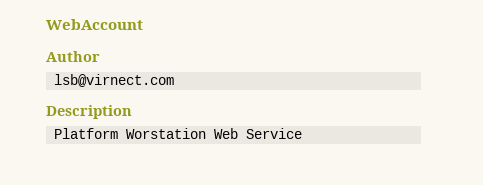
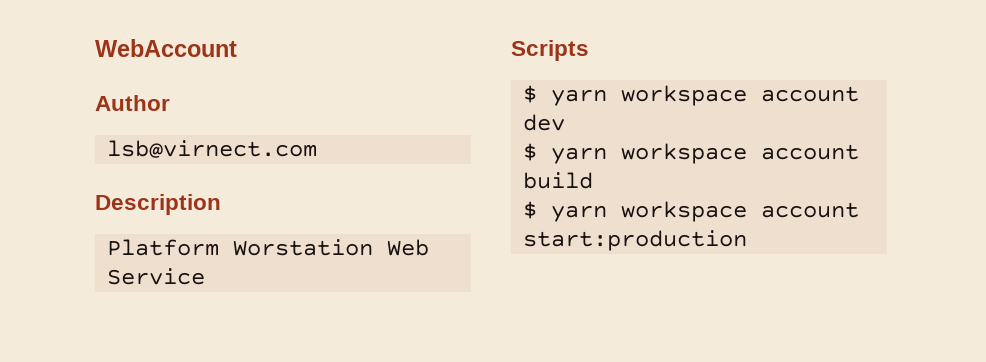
(302, 133) none -> [511,40,589,61] [523,85,860,106] [523,114,566,131] [523,143,860,164] [523,172,594,189] [523,201,860,222] [523,230,748,251] // Scripts // $ yarn workspace account dev // $ yarn workspace account build // $ yarn workspace account start:production

